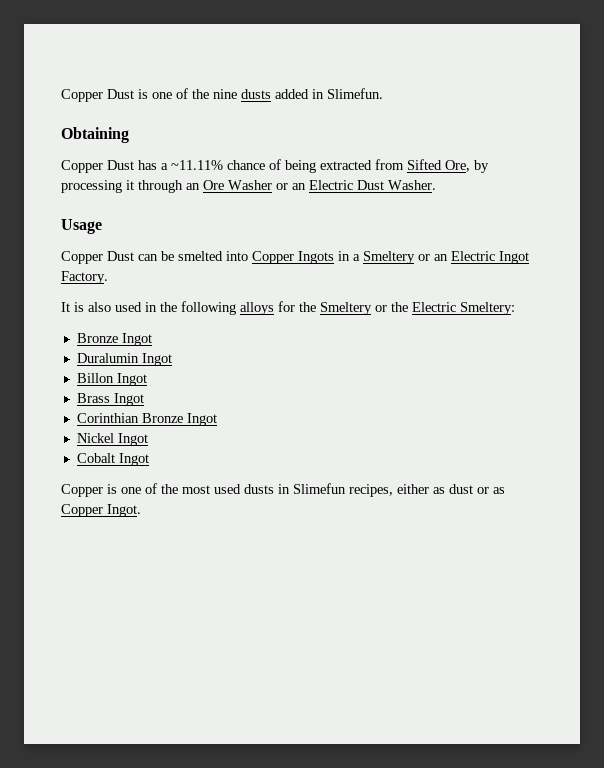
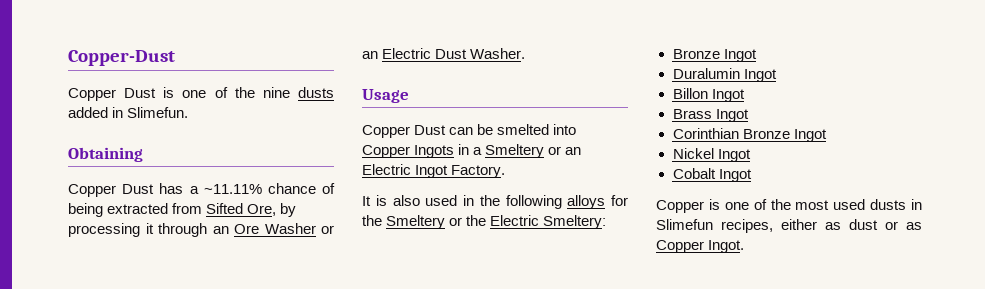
(61, 95) none -> [68,50,175,66] Copper-Dust //

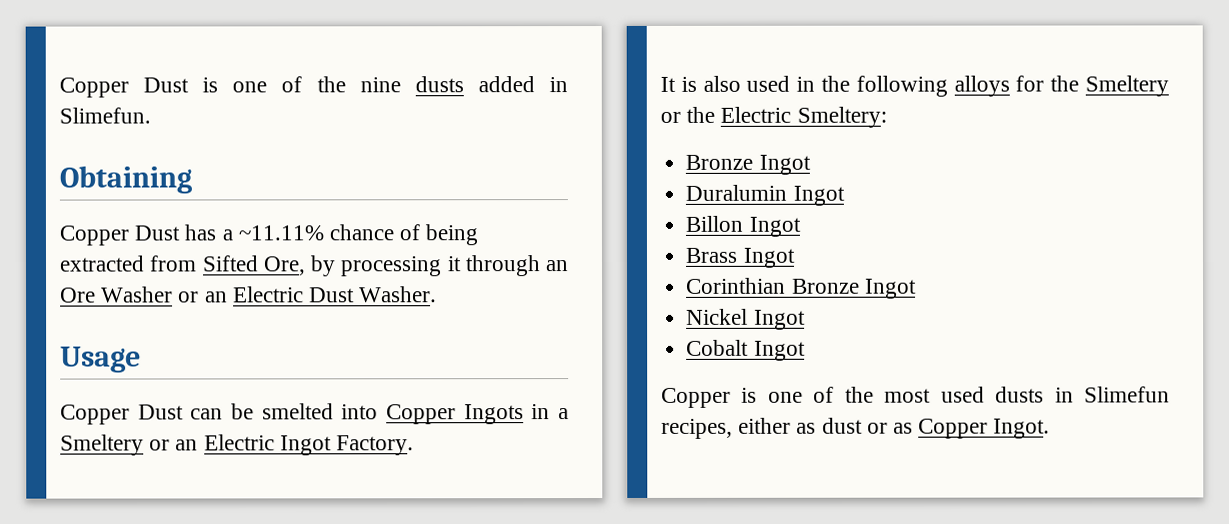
[68,50,175,66] Copper-Dust // -> (59, 87) none

